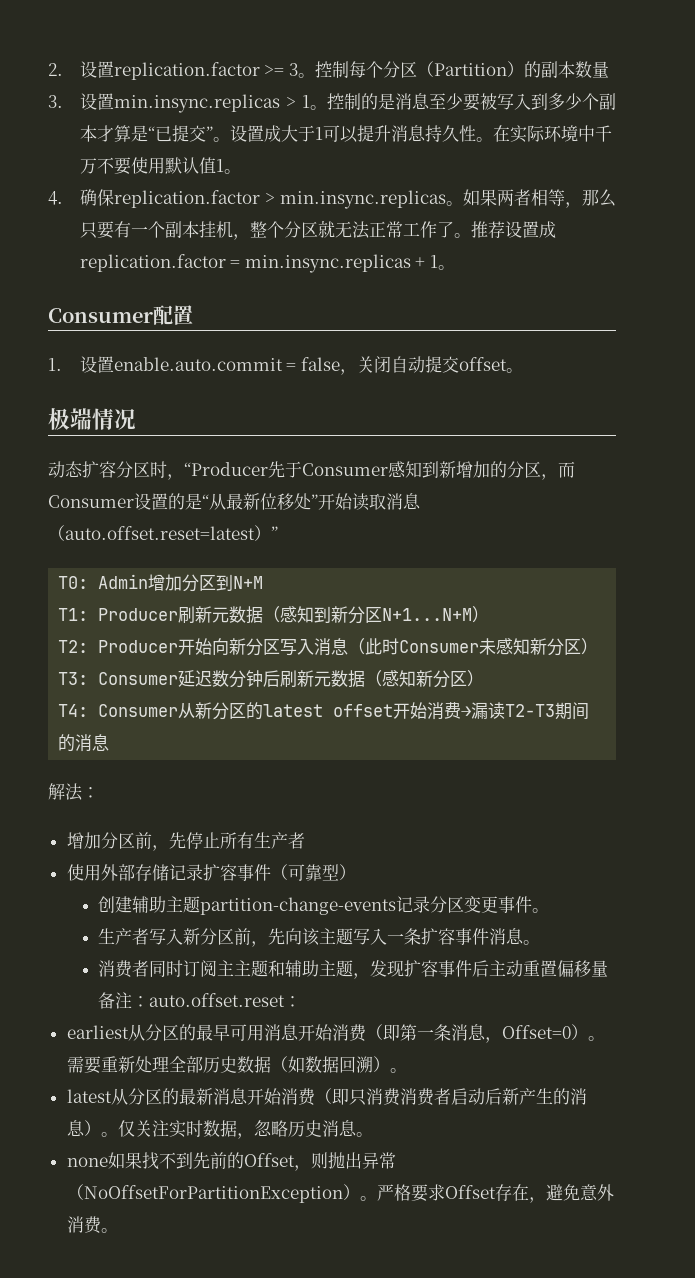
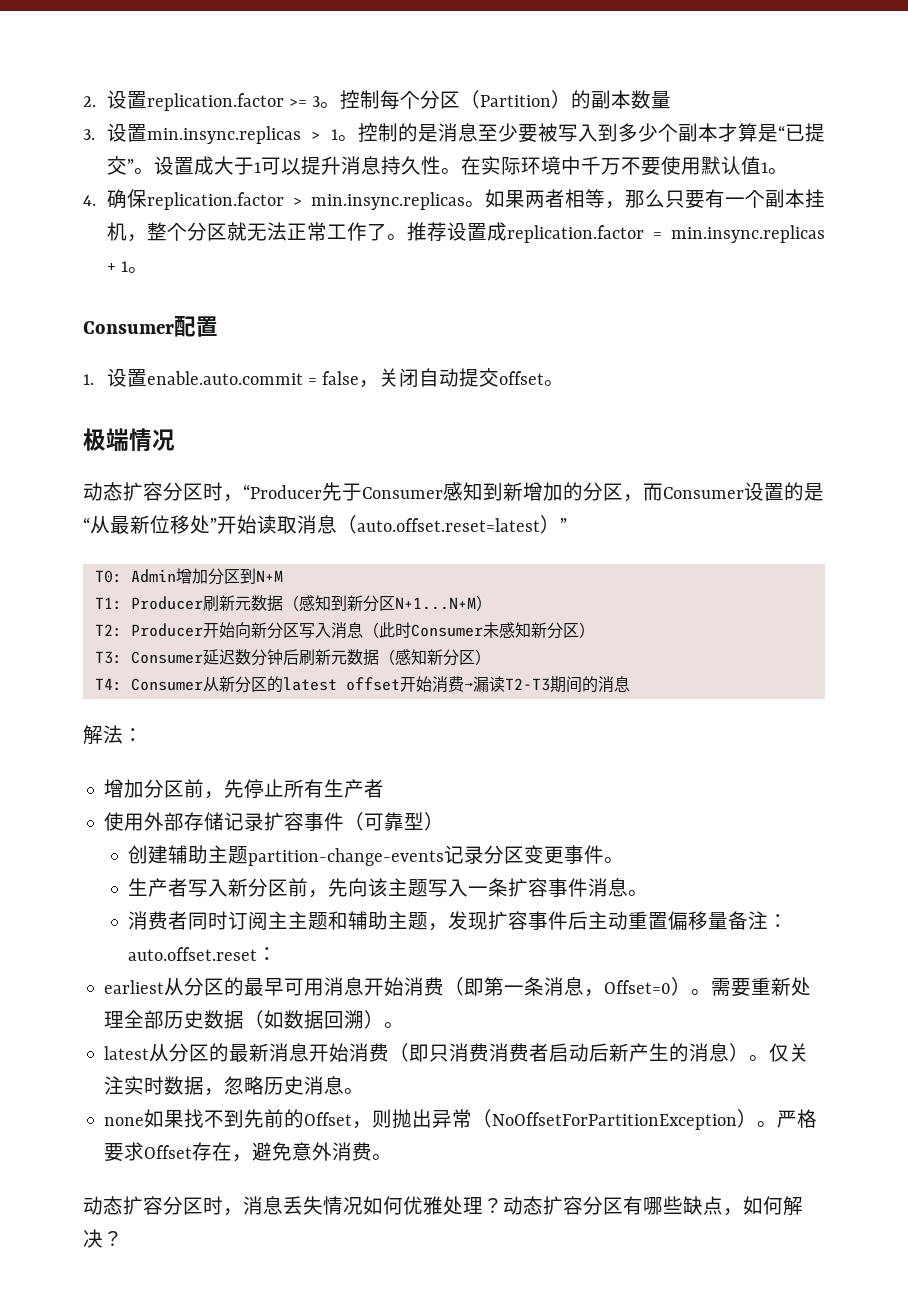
(118, 1230) none -> [83,1196,803,1216] [83,1229,123,1248] // 动态扩容分区时，消息丢失情况如何优雅处理？动态扩容分区有哪些缺点，如何解决？

